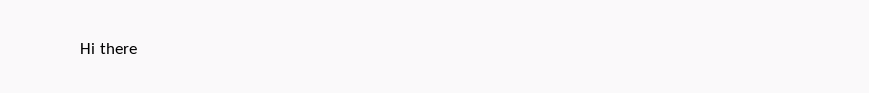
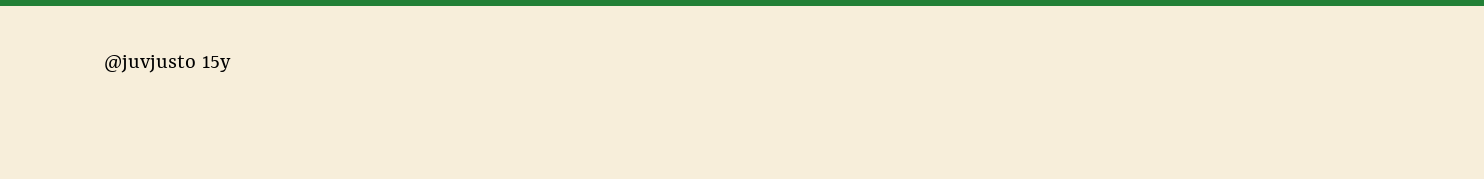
[80,43,137,54] Hi there -> [104,55,232,73] @juvjusto 15y

